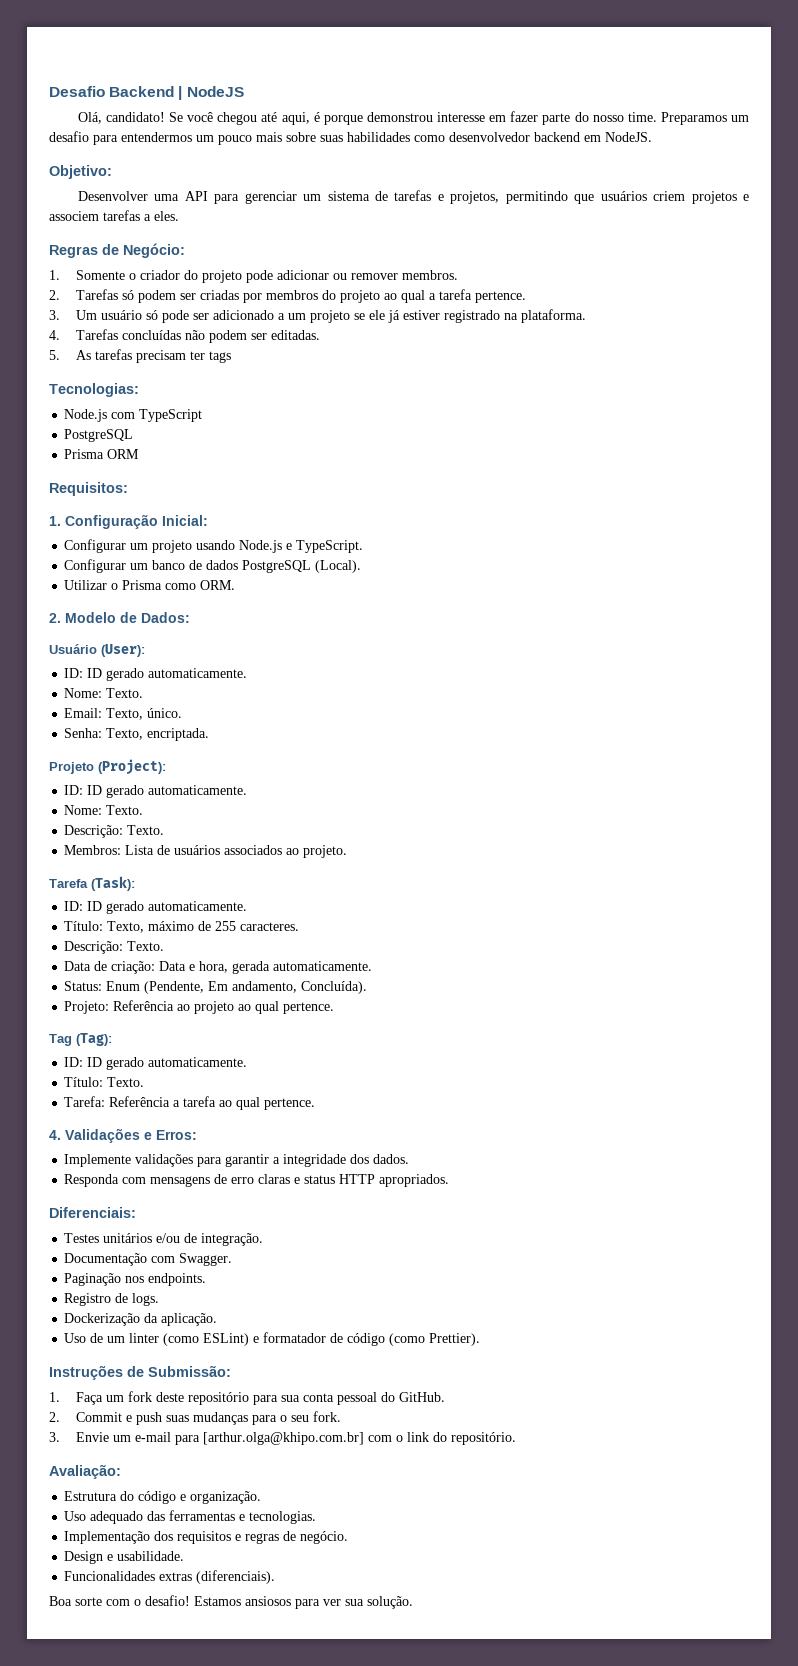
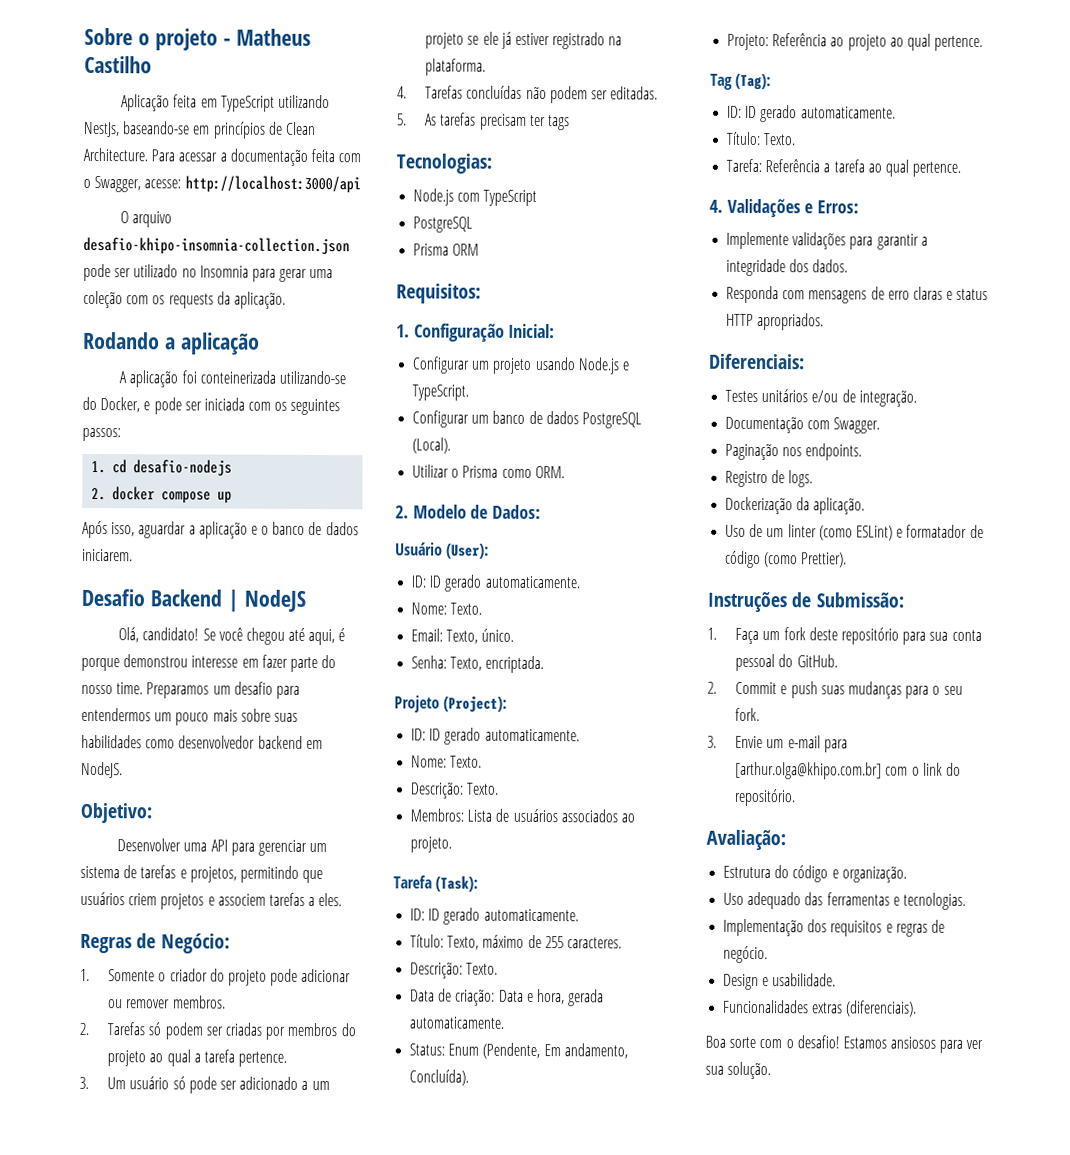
(49, 91) none -> [84,27,311,51] [84,55,152,74] [121,94,330,112] [83,121,316,139] [83,147,362,166] [83,175,361,194] [120,211,173,228] [83,236,350,256] [83,263,334,282] [83,290,286,309] [83,331,260,355] [119,370,346,388] [82,396,341,416] [82,427,121,442] [91,459,233,476] [91,486,233,504] [82,520,359,539] [82,548,133,562] Sobre o projeto - Matheus Castilho // Aplicação feita em TypeScript utilizando NestJs, baseando-se em princípios de Clean Architecture. Para acessar a documentação feita com o Swagger, acesse: http://localhost:3000/api // O arquivo desafio-khipo-insomnia-collection.json pode ser utilizado no Insomnia para gerar uma coleção com os requests da aplicação. // Rodando a aplicação // A aplicação foi conteinerizada utilizando-se do Docker, e pode ser iniciada com os seguintes passos: // 1. cd desafio-nodejs // 2. docker compose up // Após isso, aguardar a aplicação e o banco de dados iniciarem. //

